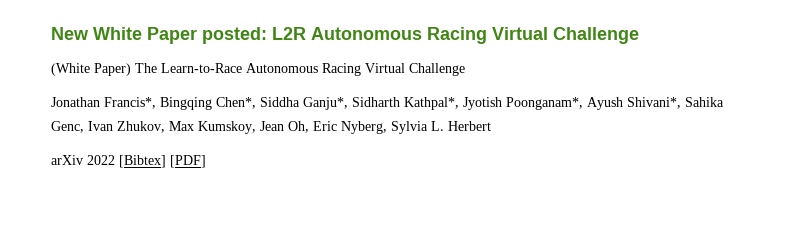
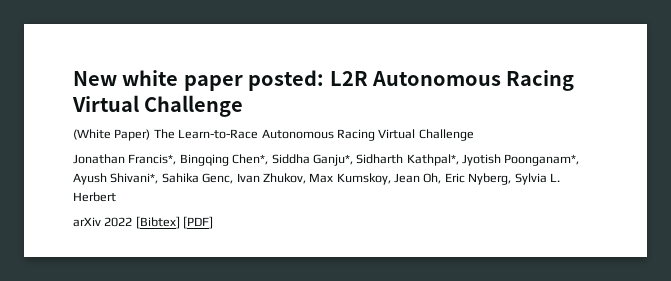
[93,27,197,44] White Paper -> [122,70,243,91] white paper

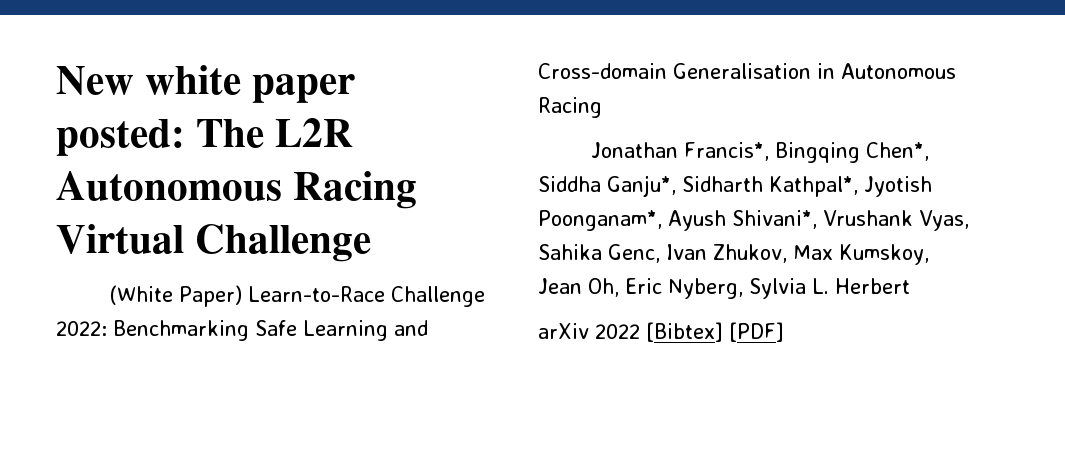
(325, 80) none -> [196,119,265,148] The
[153,129,474,141] The Learn-to-Race Autonomous Racing Virtual Challenge -> [247,286,485,307] [56,320,428,341] [538,63,956,79] [538,97,602,118] Learn-to-Race Challenge 2022: Benchmarking Safe Learning and Cross-domain Generalisation in Autonomous Racing
(159, 178) none -> [823,210,969,231] Vrushank Vyas,

